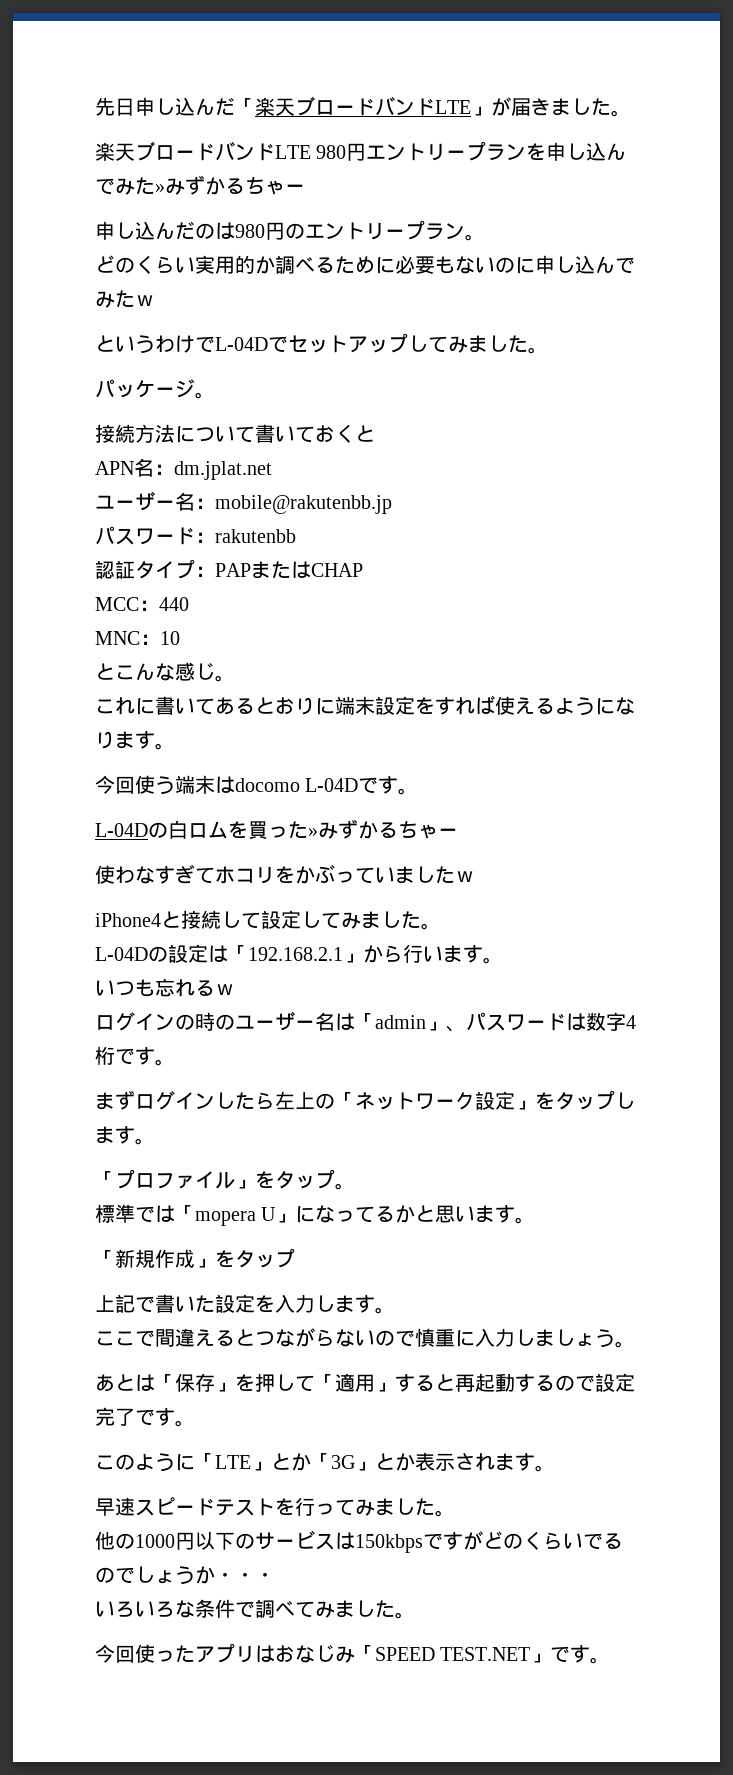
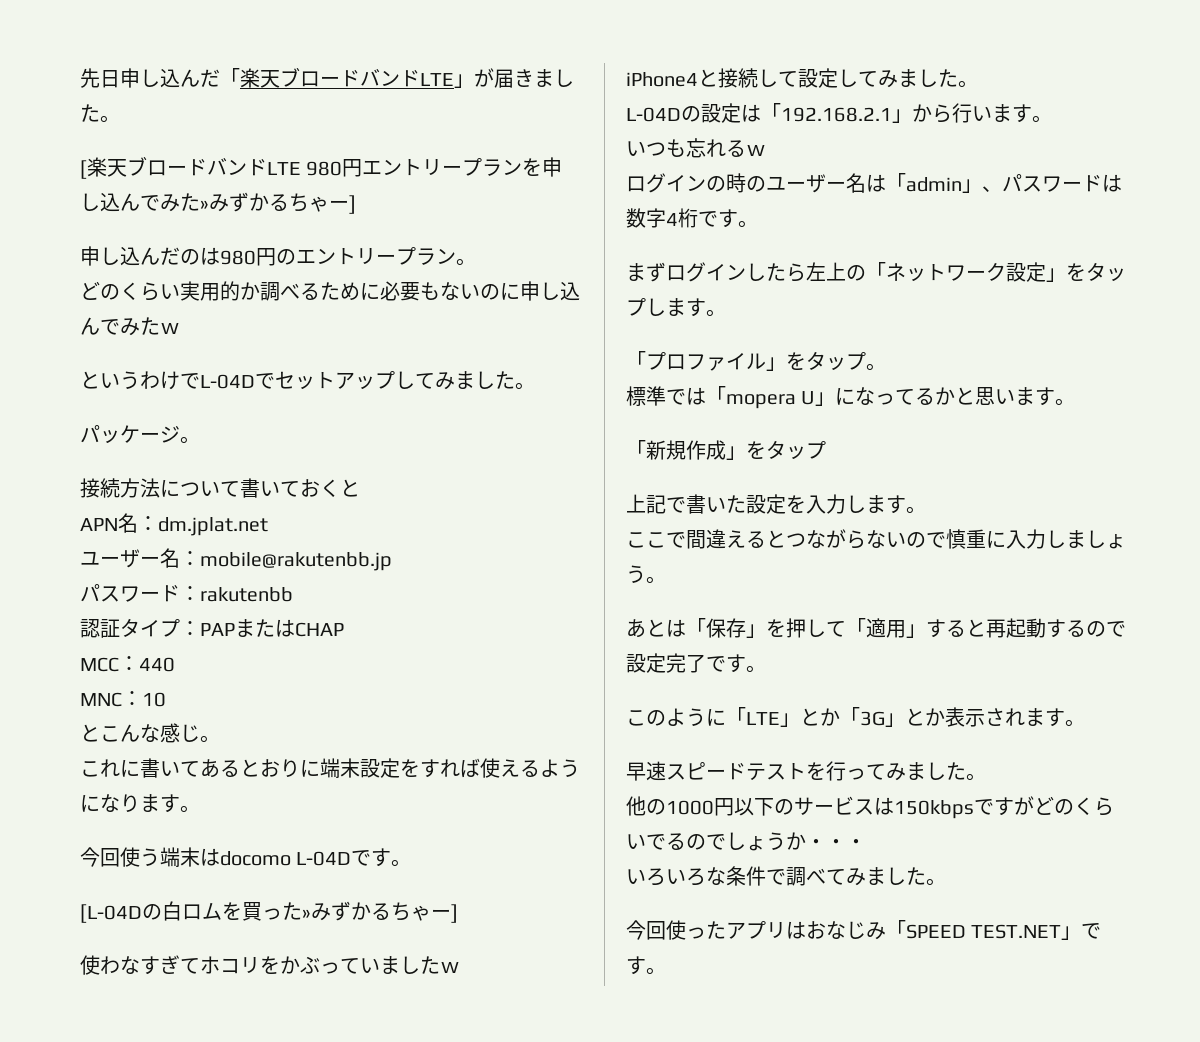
(631, 113) none -> [80,160,87,179] [
(305, 188) none -> [349,195,356,214] ]
[95,823,148,837] L-04D -> [80,904,142,923] [L-04D
(458, 832) none -> [451,904,458,923] ]

